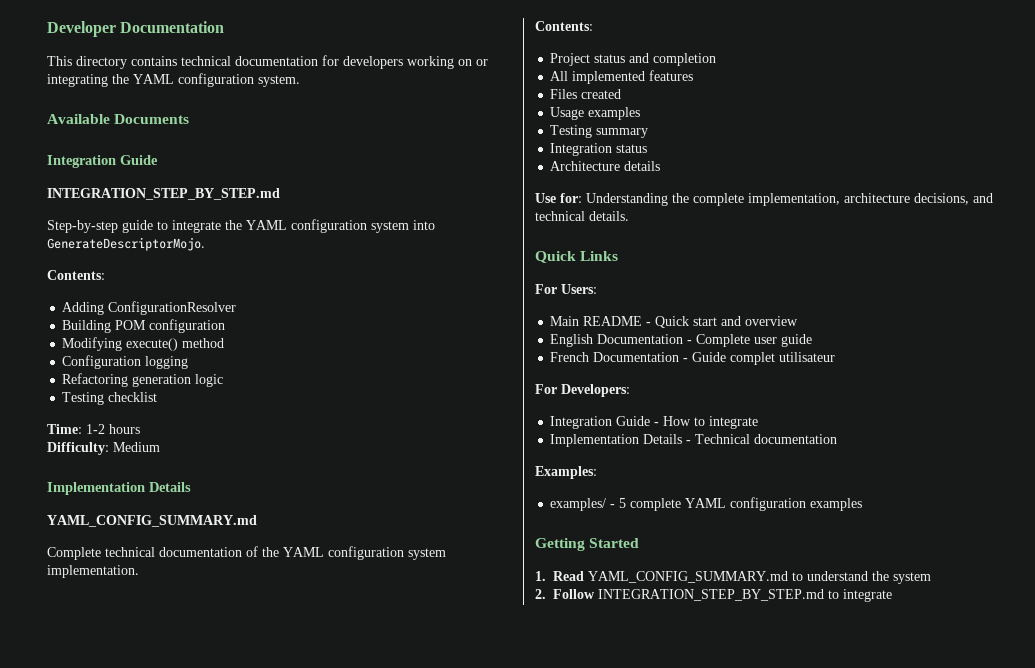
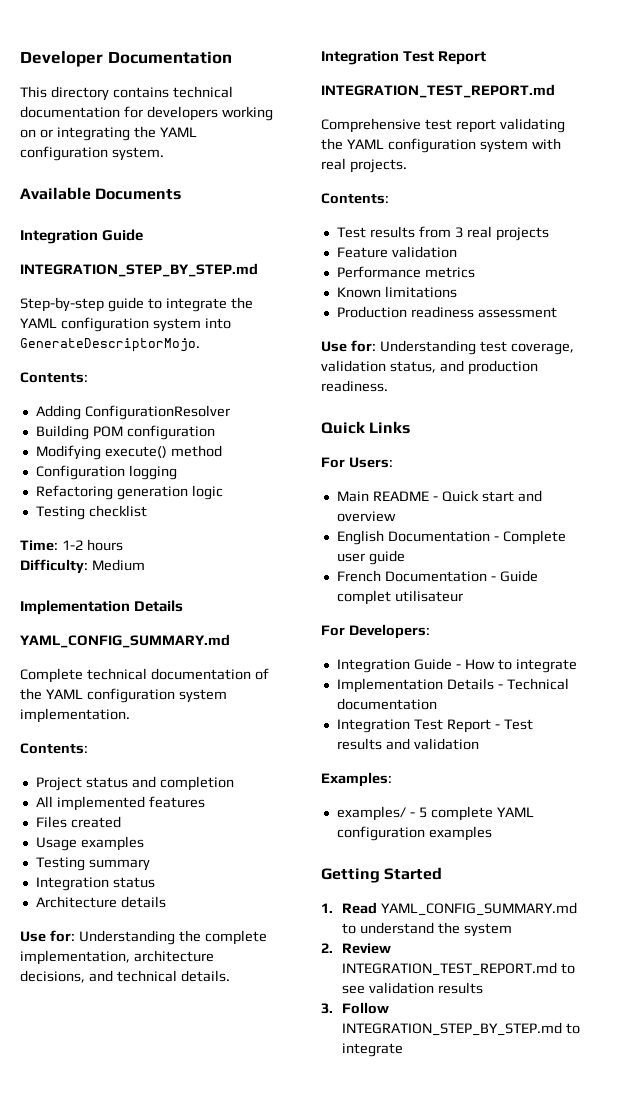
(629, 216) none -> [321,51,487,65] [321,84,555,98] [321,118,565,133] [321,138,561,153] [321,158,407,173] [321,193,389,204] [336,226,549,241] [336,246,457,258] [336,266,475,278] [336,286,457,298] [336,306,557,318] [321,340,574,355] [321,360,538,375] [321,380,388,392] // Integration Test Report // INTEGRATION_TEST_REPORT.md // Comprehensive test report validating the YAML configuration system with real projects. // Contents: // Test results from 3 real projects // Feature validation // Performance metrics // Known limitations // Production readiness assessment // Use for: Understanding test coverage, validation status, and production readiness.
(838, 439) none -> [336,719,533,733] [336,738,479,750] // Integration Test Report - Test results and validation
(546, 594) none -> [341,943,391,954] [341,962,575,976] [341,982,483,994] [321,1003,333,1014] Review INTEGRATION_TEST_REPORT.md to see validation results // 3.

